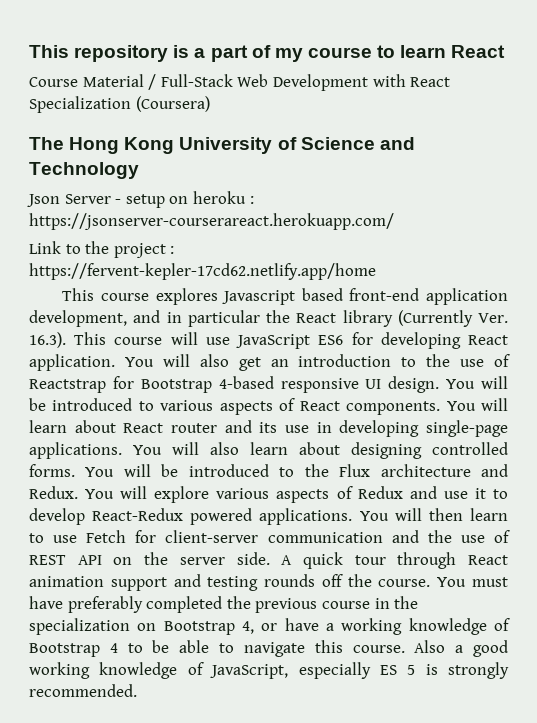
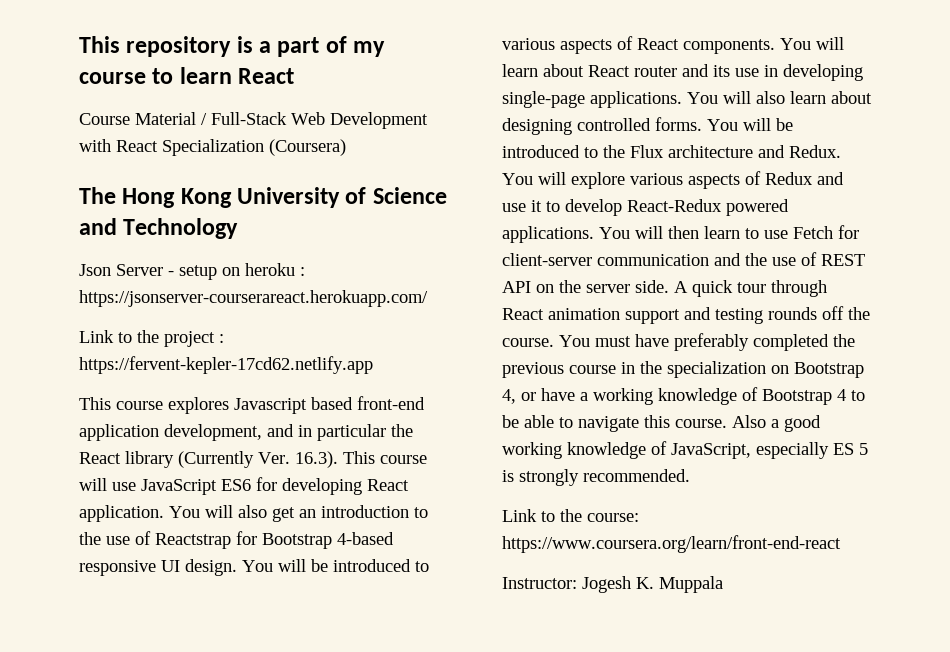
[29,263,376,280] https://fervent-kepler-17cd62.netlify.app/home -> [79,356,373,374] https://fervent-kepler-17cd62.netlify.app
(137, 690) none -> [502,509,639,522] [502,535,841,553] [502,576,723,593] // Link to the course: https://www.coursera.org/learn/front-end-react // Instructor: Jogesh K. Muppala

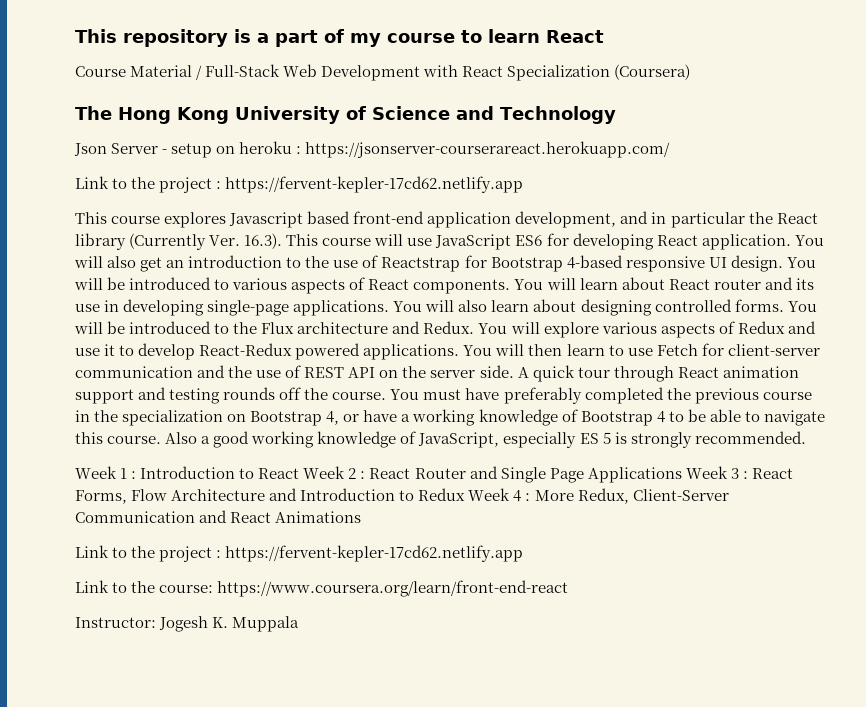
(690, 475) none -> [75,466,793,483] [75,488,729,504] [75,510,362,523] [75,545,524,562] // Week 1 : Introduction to React Week 2 : React Router and Single Page Applications Week 3 : React Forms, Flow Architecture and Introduction to Redux Week 4 : More Redux, Client-Server Communication and React Animations // Link to the project : https://fervent-kepler-17cd62.netlify.app

